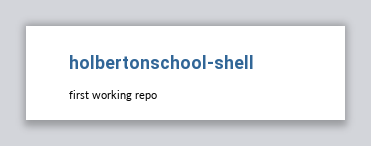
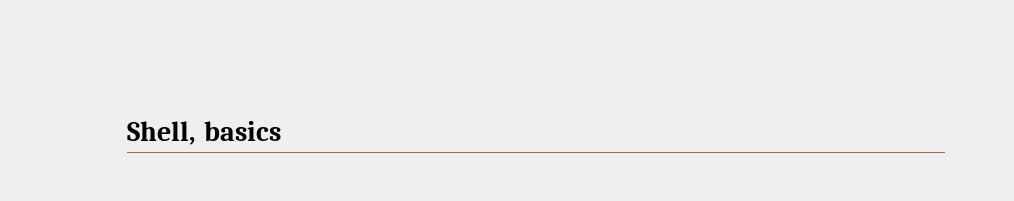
[69,55,254,69] [69,90,157,101] holbertonschool-shell // first working repo -> [127,121,281,145] Shell, basics

